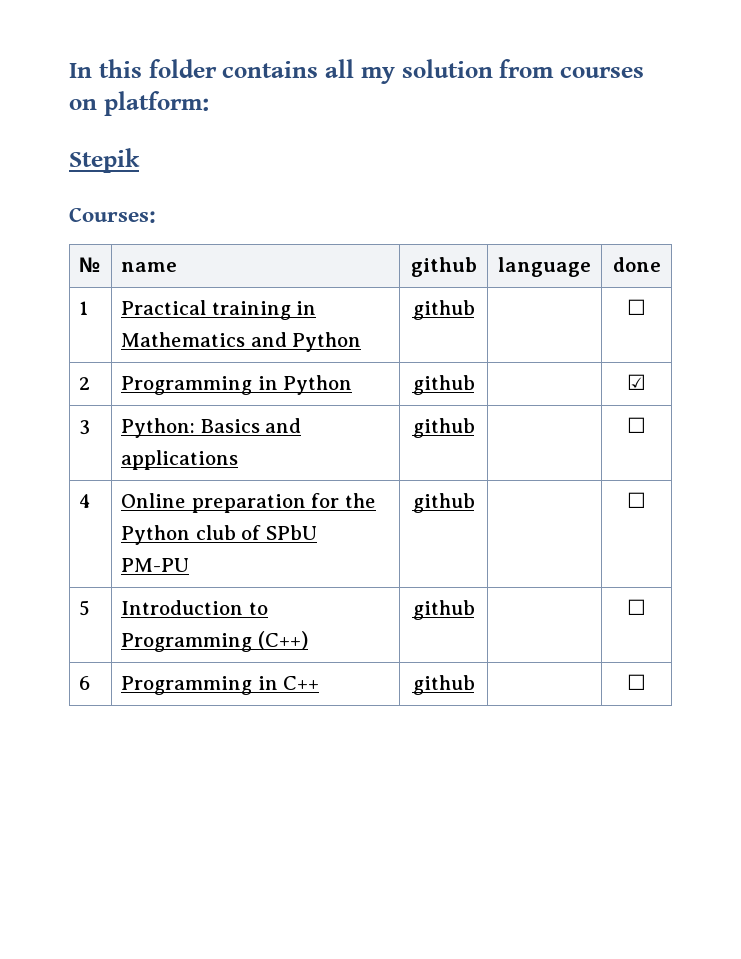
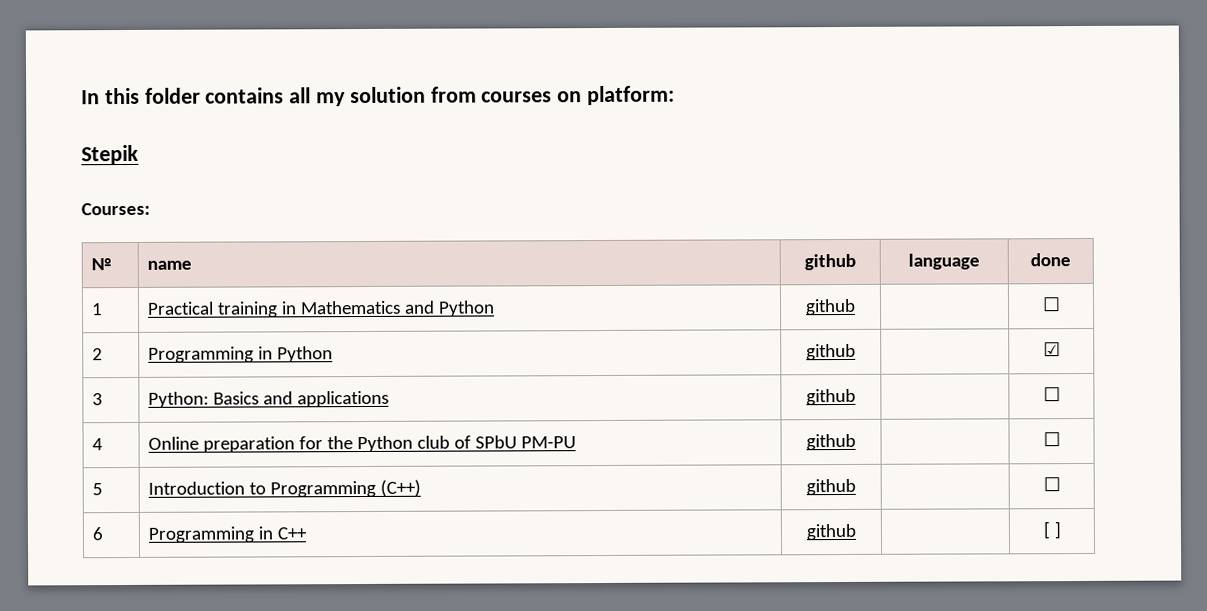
[627,674,646,690] ☐ -> [1042,521,1061,540] [ ]

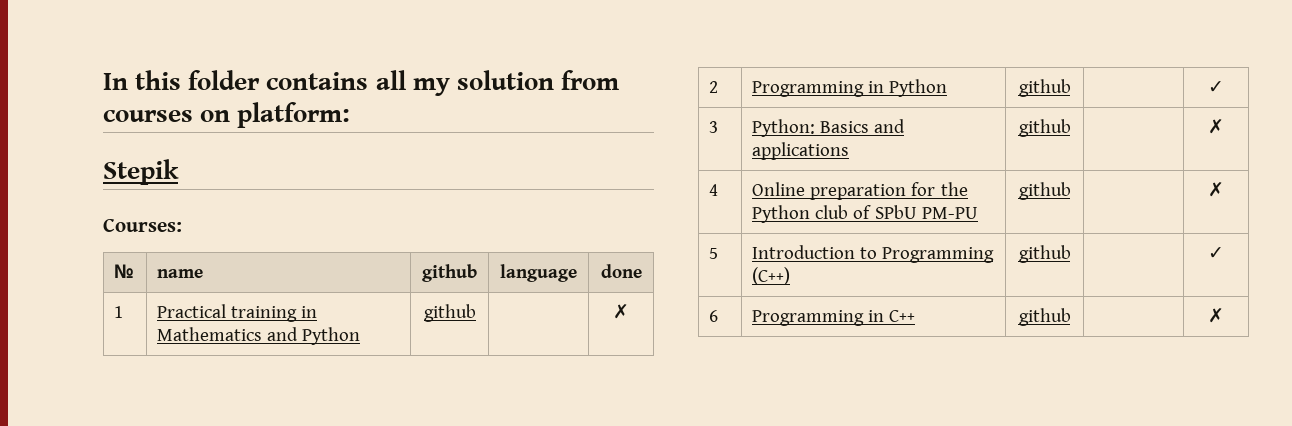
[1041,297,1061,312] ☐ -> [613,304,629,319] ✗
[1042,342,1061,357] ☑ -> [1208,81,1224,93] ✓
[1042,387,1061,402] ☐ -> [1208,119,1224,134] ✗
[1042,432,1061,447] ☐ -> [1208,182,1224,197] ✗
[1042,477,1061,492] ☐ -> [1208,247,1224,259] ✓
[1042,521,1061,540] [ ] -> [1208,308,1224,323] ✗

